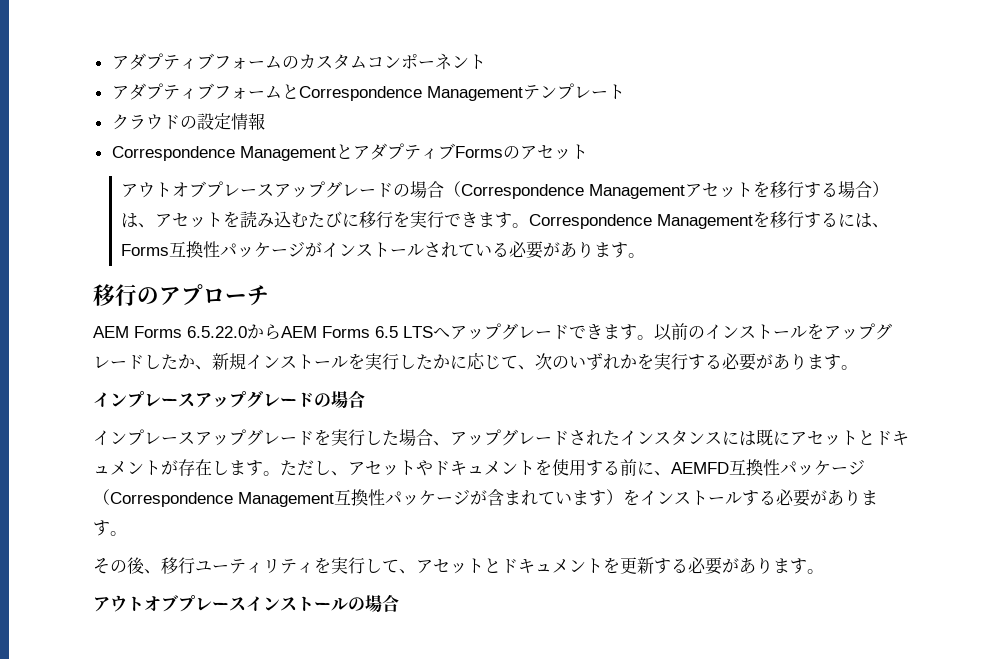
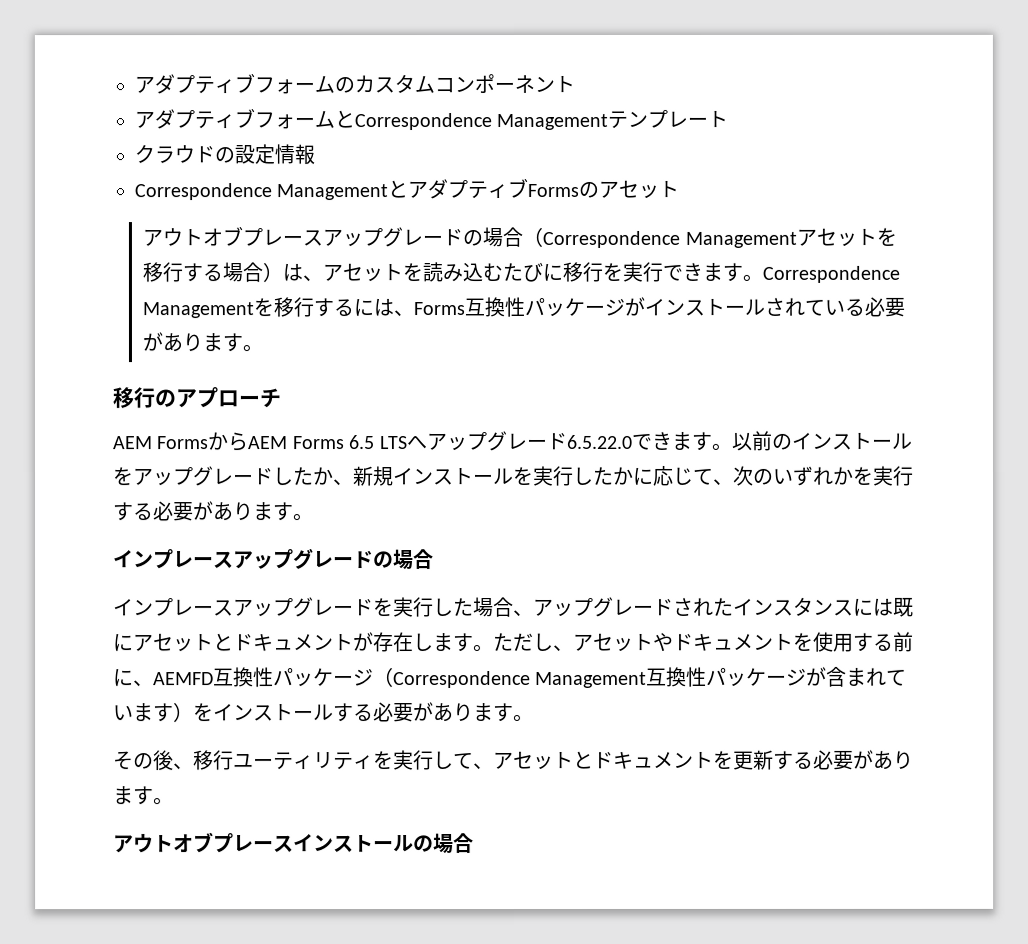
[187,326,247,338] 6.5.22.0 -> (209, 443) none
(569, 332) none -> [565,434,632,449] 6.5.22.0

